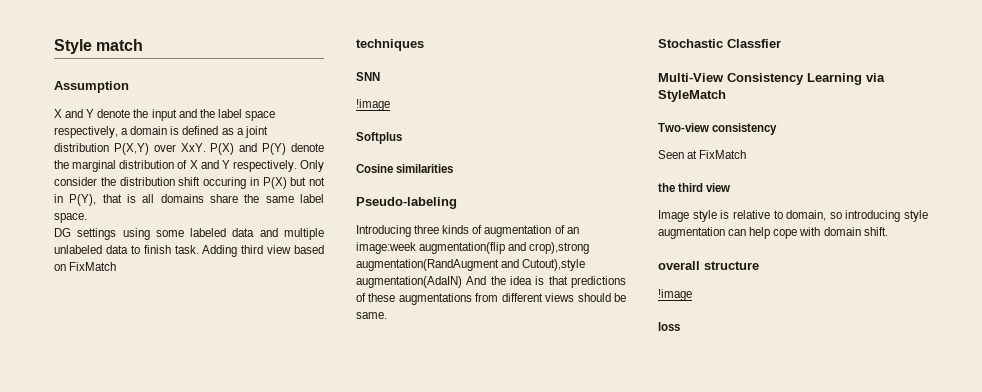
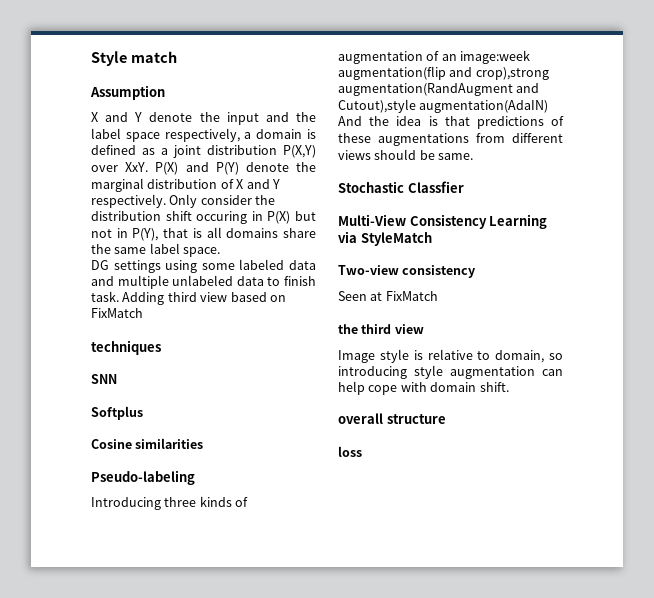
[356,99,390,111] // !image -> (117, 379) none
[658,289,692,301] // !image -> (446, 419) none

